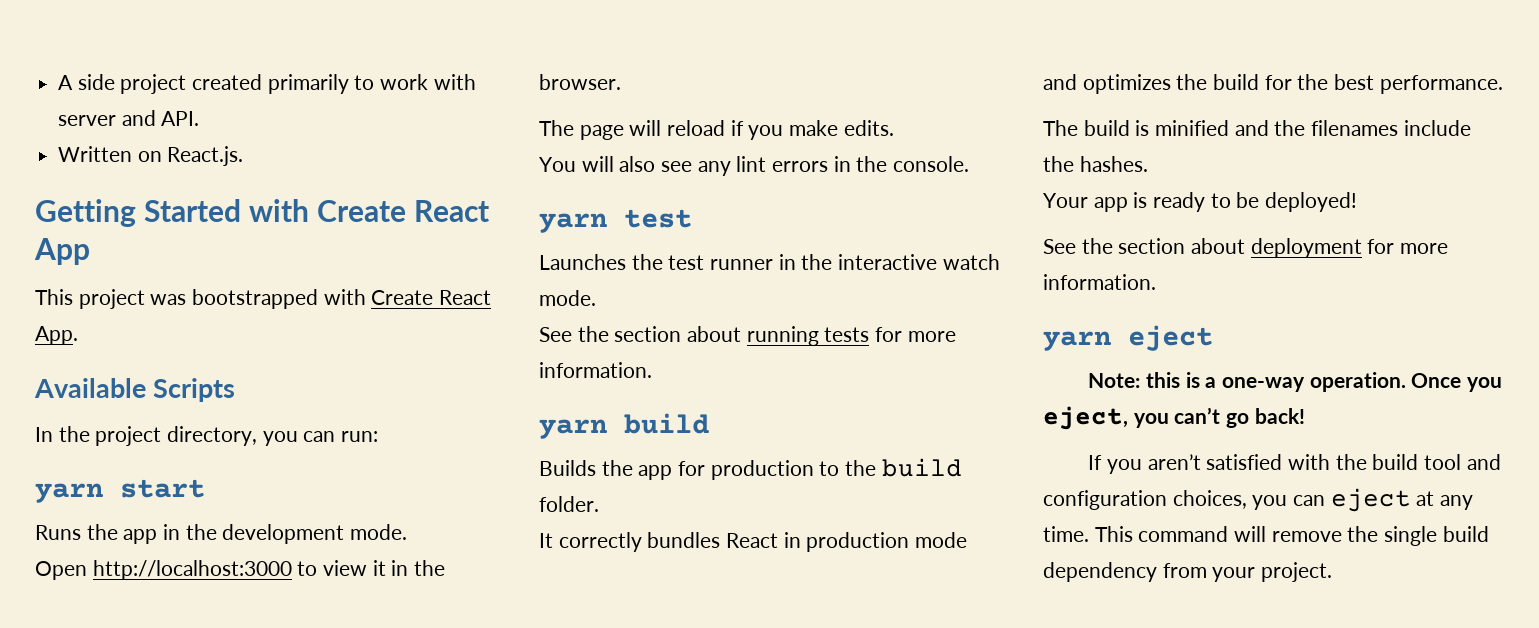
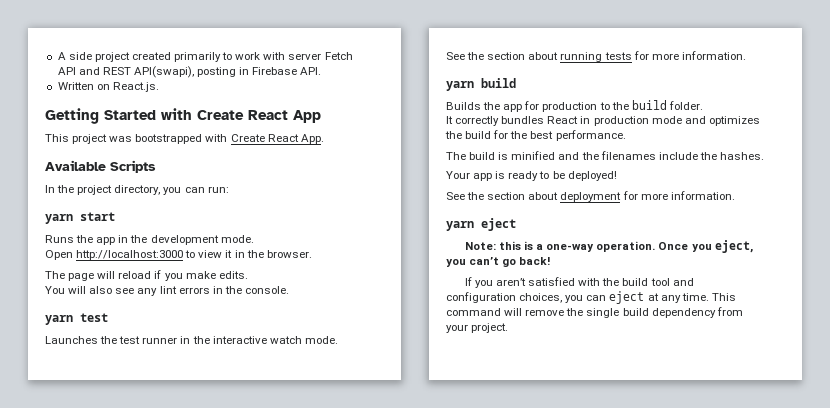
[121,110,156,126] and -> [324,52,353,60] [57,66,298,78] Fetch API and REST API(swapi), posting in Firebase

